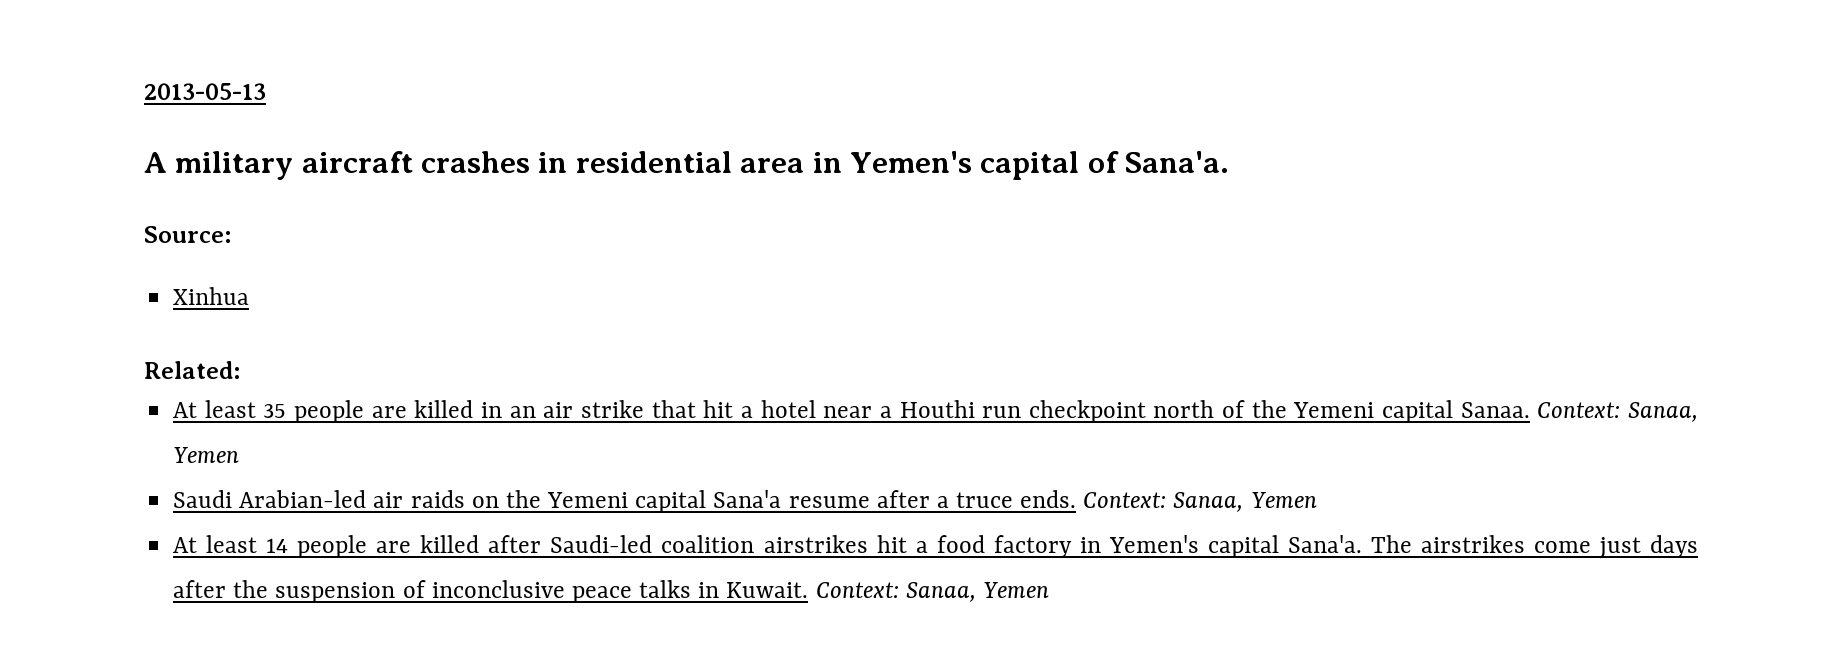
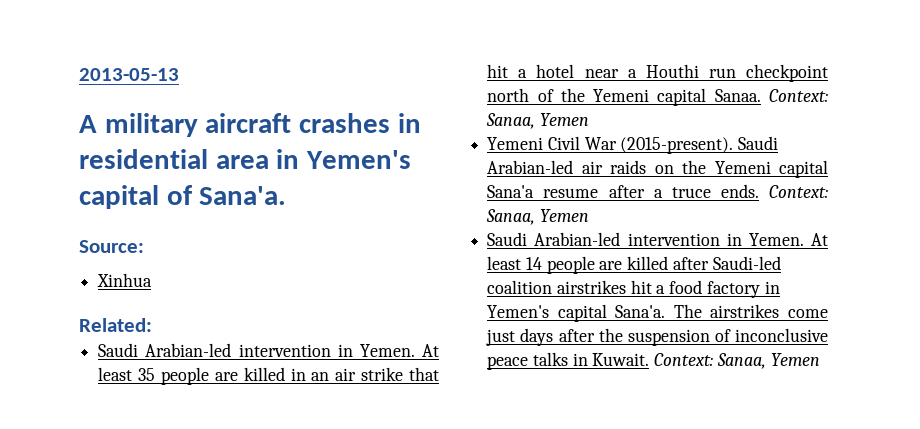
(240, 370) none -> [98,343,415,357] Saudi Arabian-led intervention in Yemen.
(240, 455) none -> [487,136,734,154] Yemeni Civil War (2015-present).
(1317, 500) none -> [487,232,804,246] Saudi Arabian-led intervention in Yemen.

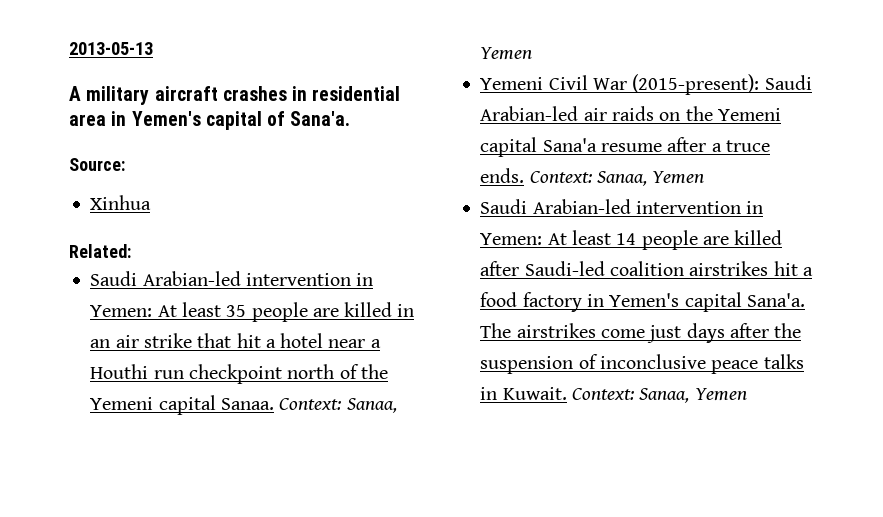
[359,344,415,357] Yemen. -> [90,305,153,317] Yemen:
[620,137,734,154] (2015-present). -> [632,74,760,95] (2015-present):
[748,233,804,246] Yemen. -> [480,233,543,245] Yemen:

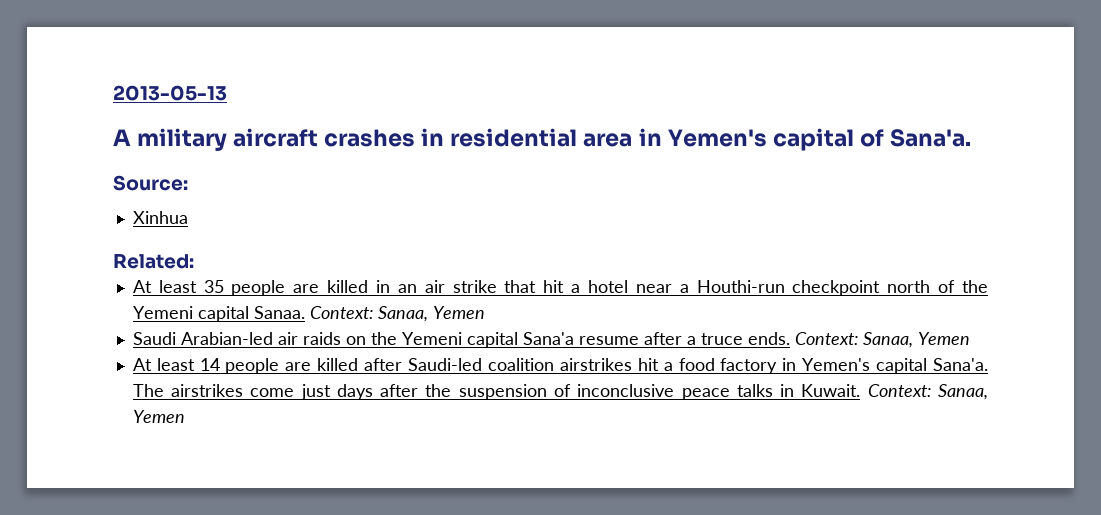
[90,271,374,286] [90,305,153,317] Saudi Arabian-led intervention in Yemen: -> (194, 261) none
[90,364,184,379] Houthi run -> [696,280,785,293] Houthi-run
[480,74,760,95] Yemeni Civil War (2015-present): -> (485, 312) none
[480,199,764,214] [480,233,543,245] Saudi Arabian-led intervention in Yemen: -> (970, 338) none

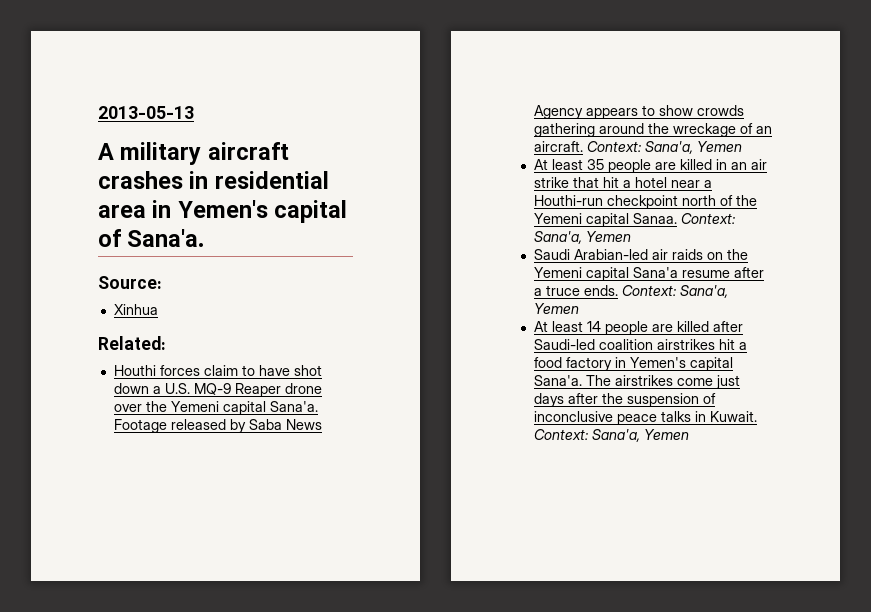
(194, 261) none -> [113,365,322,376] [113,383,322,397] [113,401,318,415] [113,419,322,433] [533,105,744,119] [533,123,772,137] [533,141,742,154] // Houthi forces claim to have shot down a U.S. MQ-9 Reaper drone over the Yemeni capital Sana'a. Footage released by Saba News Agency appears to show crowds gathering around the wreckage of an aircraft. Context: Sana'a, Yemen
[377,306,428,322] Sanaa, -> [533,231,582,244] Sana'a,
[862,332,913,348] Sanaa, -> [679,285,728,298] Sana'a,
[938,384,988,400] Sanaa, -> [591,429,640,442] Sana'a,

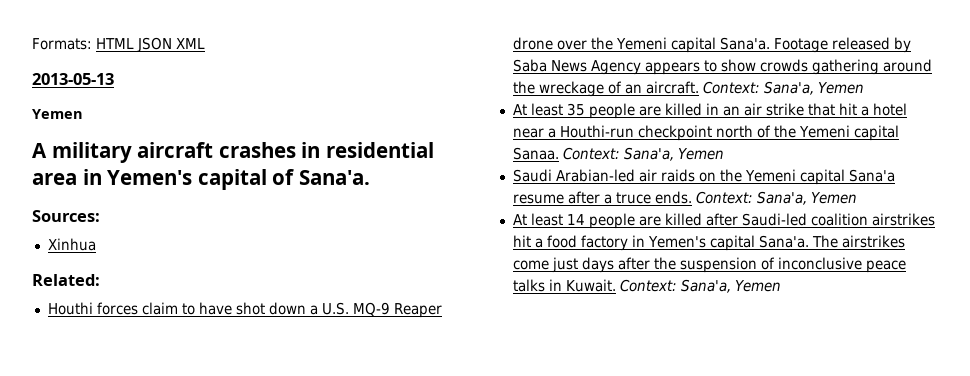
(98, 112) none -> [32,37,205,52] Formats: HTML JSON XML //
(194, 112) none -> [32,109,83,119] // Yemen
[98,276,162,289] Source: -> [32,210,100,222] Sources:

